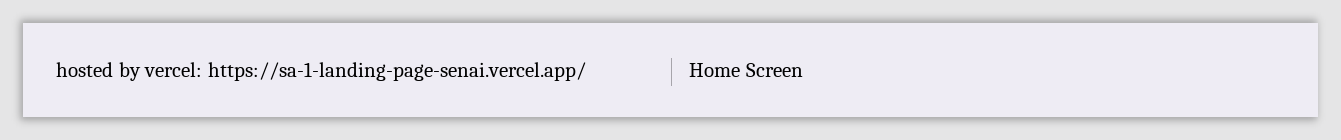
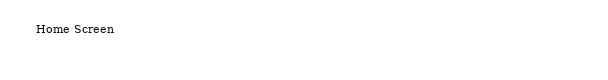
[56,62,586,81] hosted by vercel: https://sa-1-landing-page-senai.vercel.app/ // -> (36, 29) none

